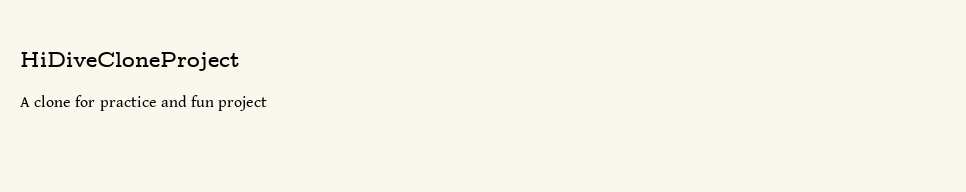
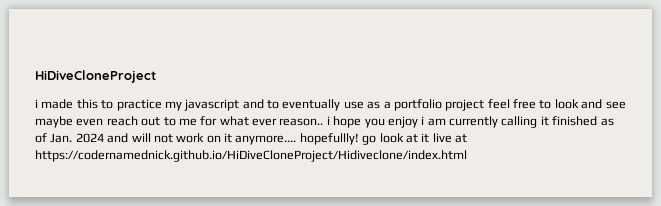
[20,95,268,111] A clone for practice and fun project -> [35,99,626,111] [35,116,614,128] [35,133,467,145] [35,150,467,162] i made this to practice my javascript and to eventually use as a portfolio project feel free to look and see maybe even reach out to me for what ever reason.. i hope you enjoy i am currently calling it finished as of Jan. 2024 and will not work on it anymore.... hopefullly! go look at it live at https://codernamednick.github.io/HiDiveCloneProject/Hidiveclone/index.html

